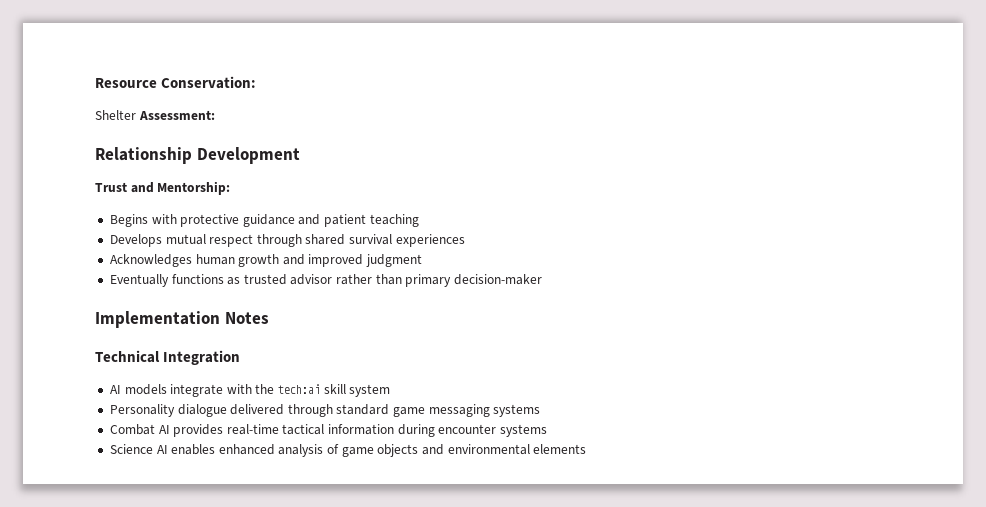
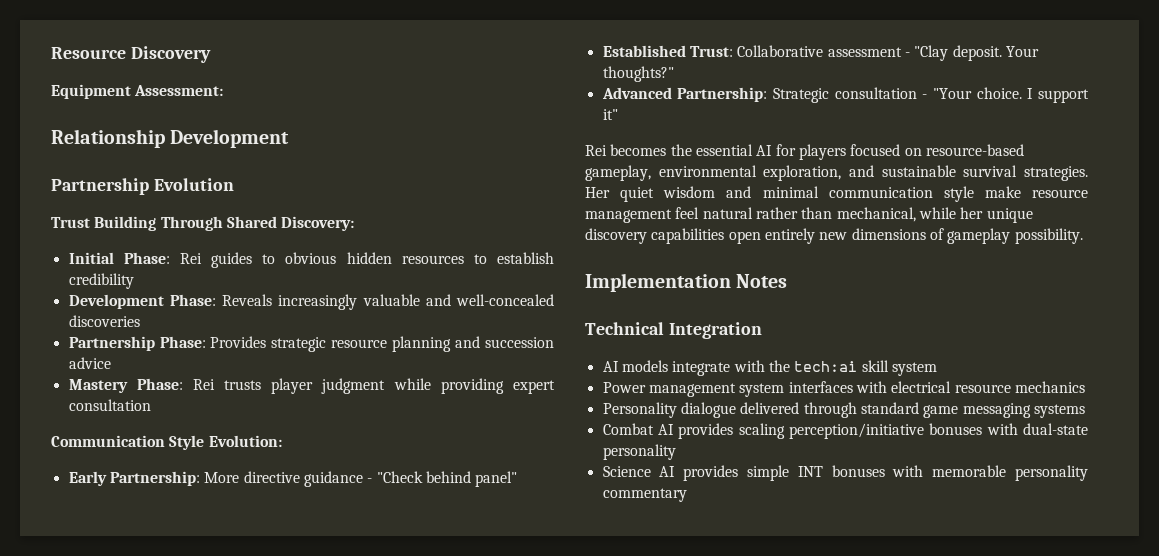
[161,76,257,89] [95,110,136,120] Conservation: // Shelter -> [130,46,211,63] [51,84,131,99] Discovery // Equipment
(300, 155) none -> [51,178,234,195] // Partnership Evolution
[130,181,231,195] [109,214,419,227] [109,234,465,247] [109,254,423,267] [109,274,543,287] and Mentorship: // Begins with protective guidance and patient teaching // Develops mutual respect through shared survival experiences // Acknowledges human growth and improved judgment // Eventually functions as trusted advisor rather than primary decision-maker -> [94,216,355,231] [68,252,555,268] [68,273,134,289] [68,294,554,310] [68,315,140,327] [68,336,554,352] [68,357,111,369] [68,378,555,394] [68,399,151,411] [51,435,282,450] [68,471,518,487] [602,45,1039,61] [602,66,674,82] [601,87,1089,103] [602,109,618,120] [585,144,1024,160] [585,165,1088,181] [585,186,1088,202] [585,207,1033,223] [585,228,1083,244] Building Through Shared Discovery: // Initial Phase: Rei guides to obvious hidden resources to establish credibility // Development Phase: Reveals increasingly valuable and well-concealed discoveries // Partnership Phase: Provides strategic resource planning and succession advice // Mastery Phase: Rei trusts player judgment while providing expert consultation // Communication Style Evolution: // Early Partnership: More directive guidance - "Check behind panel" // Established Trust: Collaborative assessment - "Clay deposit. Your thoughts?" // Advanced Partnership: Strategic consultation - "Your choice. I support it" // Rei becomes the essential AI for players focused on resource-based gameplay, environmental exploration, and sustainable survival strategies. Her quiet wisdom and minimal communication style make resource management feel natural rather than mechanical, while her unique discovery capabilities open entirely new dimensions of gameplay possibility.
(391, 390) none -> [602,381,1085,397] // Power management system interfaces with electrical resource mechanics
[226,424,548,437] [109,444,587,457] real-time tactical information during encounter systems // Science AI enables enhanced analysis of game objects and environmental elements -> [738,423,1088,439] [602,444,676,460] [602,465,1088,481] [602,488,687,502] scaling perception/initiative bonuses with dual-state personality // Science AI provides simple INT bonuses with memorable personality commentary

